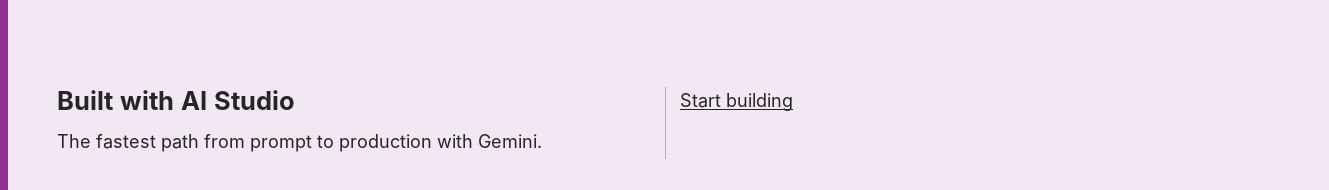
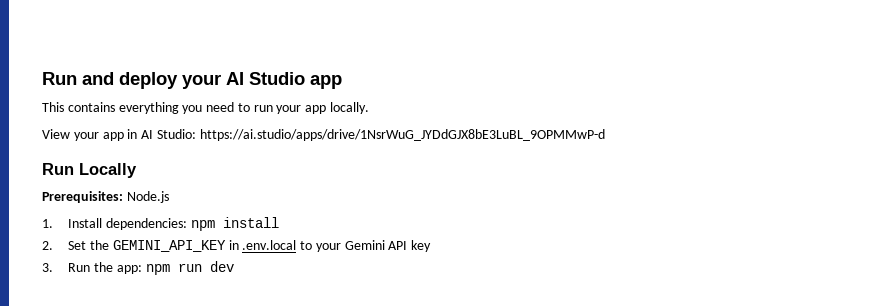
[57,90,295,110] [57,134,542,152] [680,93,793,111] Built with AI Studio // The fastest path from prompt to production with Gemini. // Start building -> [42,72,342,89] [42,102,370,114] [42,129,605,141] [42,163,137,178] [42,191,169,203] [42,217,279,231] [42,240,432,252] [42,261,234,275] Run and deploy your AI Studio app // This contains everything you need to run your app locally. // View your app in AI Studio: https://ai.studio/apps/drive/1NsrWuG_JYDdGJX8bE3LuBL_9OPMMwP-d // Run Locally // Prerequisites: Node.js // 1. Install dependencies: npm install // 2. Set the GEMINI_API_KEY in .env.local to your Gemini API key // 3. Run the app: npm run dev

